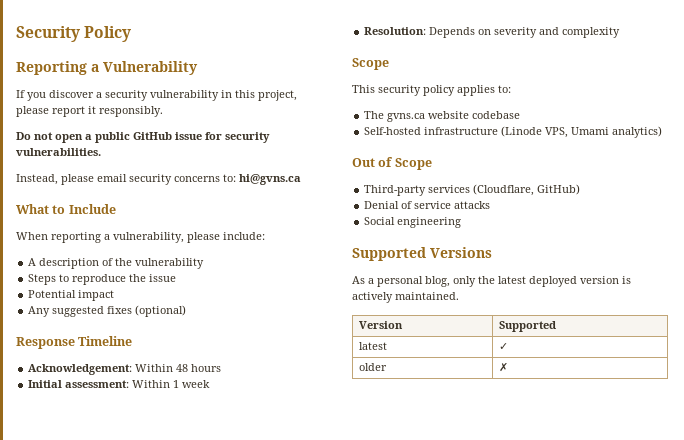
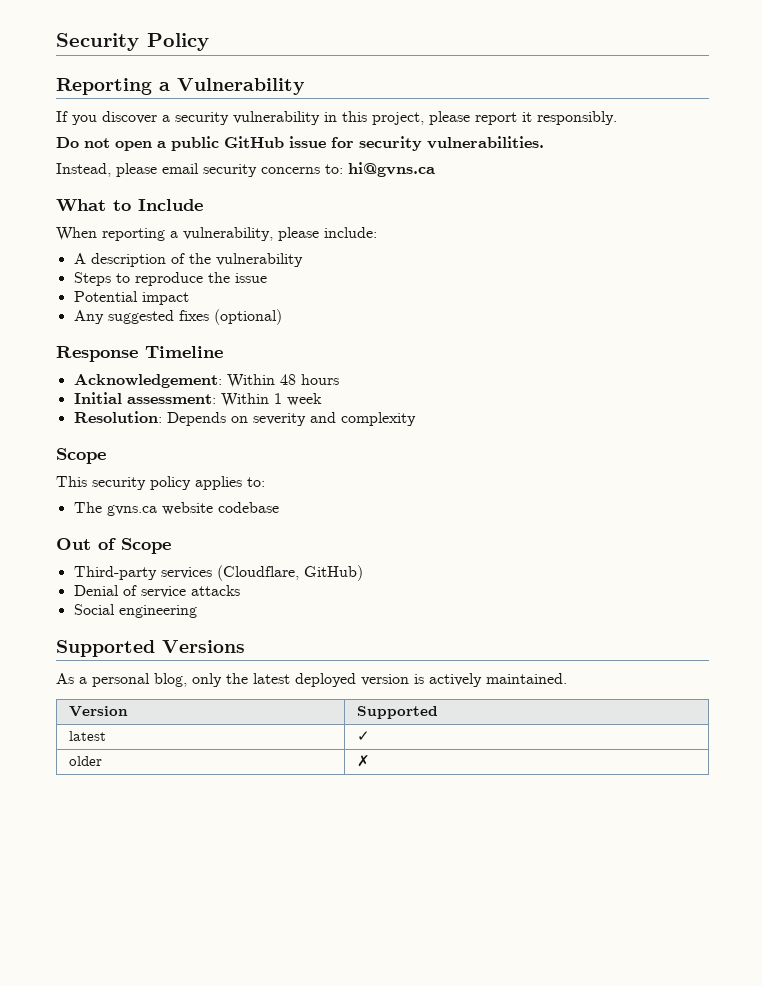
[364,126,663,138] // Self-hosted infrastructure (Linode VPS, Umami analytics) -> (279, 507) none

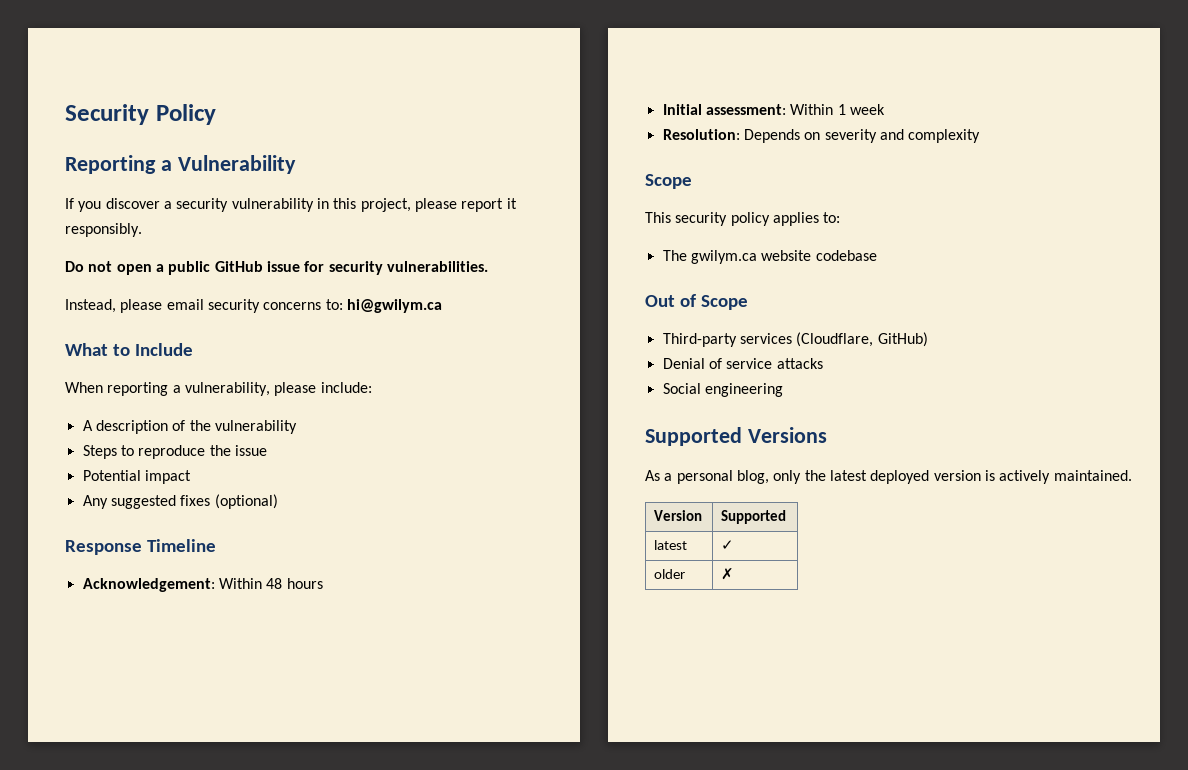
[348,162,435,177] hi@gvns.ca -> [346,299,442,313] hi@gwilym.ca
[106,505,157,516] gvns.ca -> [690,250,757,264] gwilym.ca

